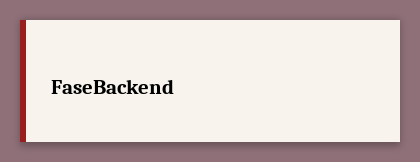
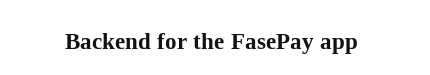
[51,79,174,94] FaseBackend -> [65,33,358,54] Backend for the FasePay app

